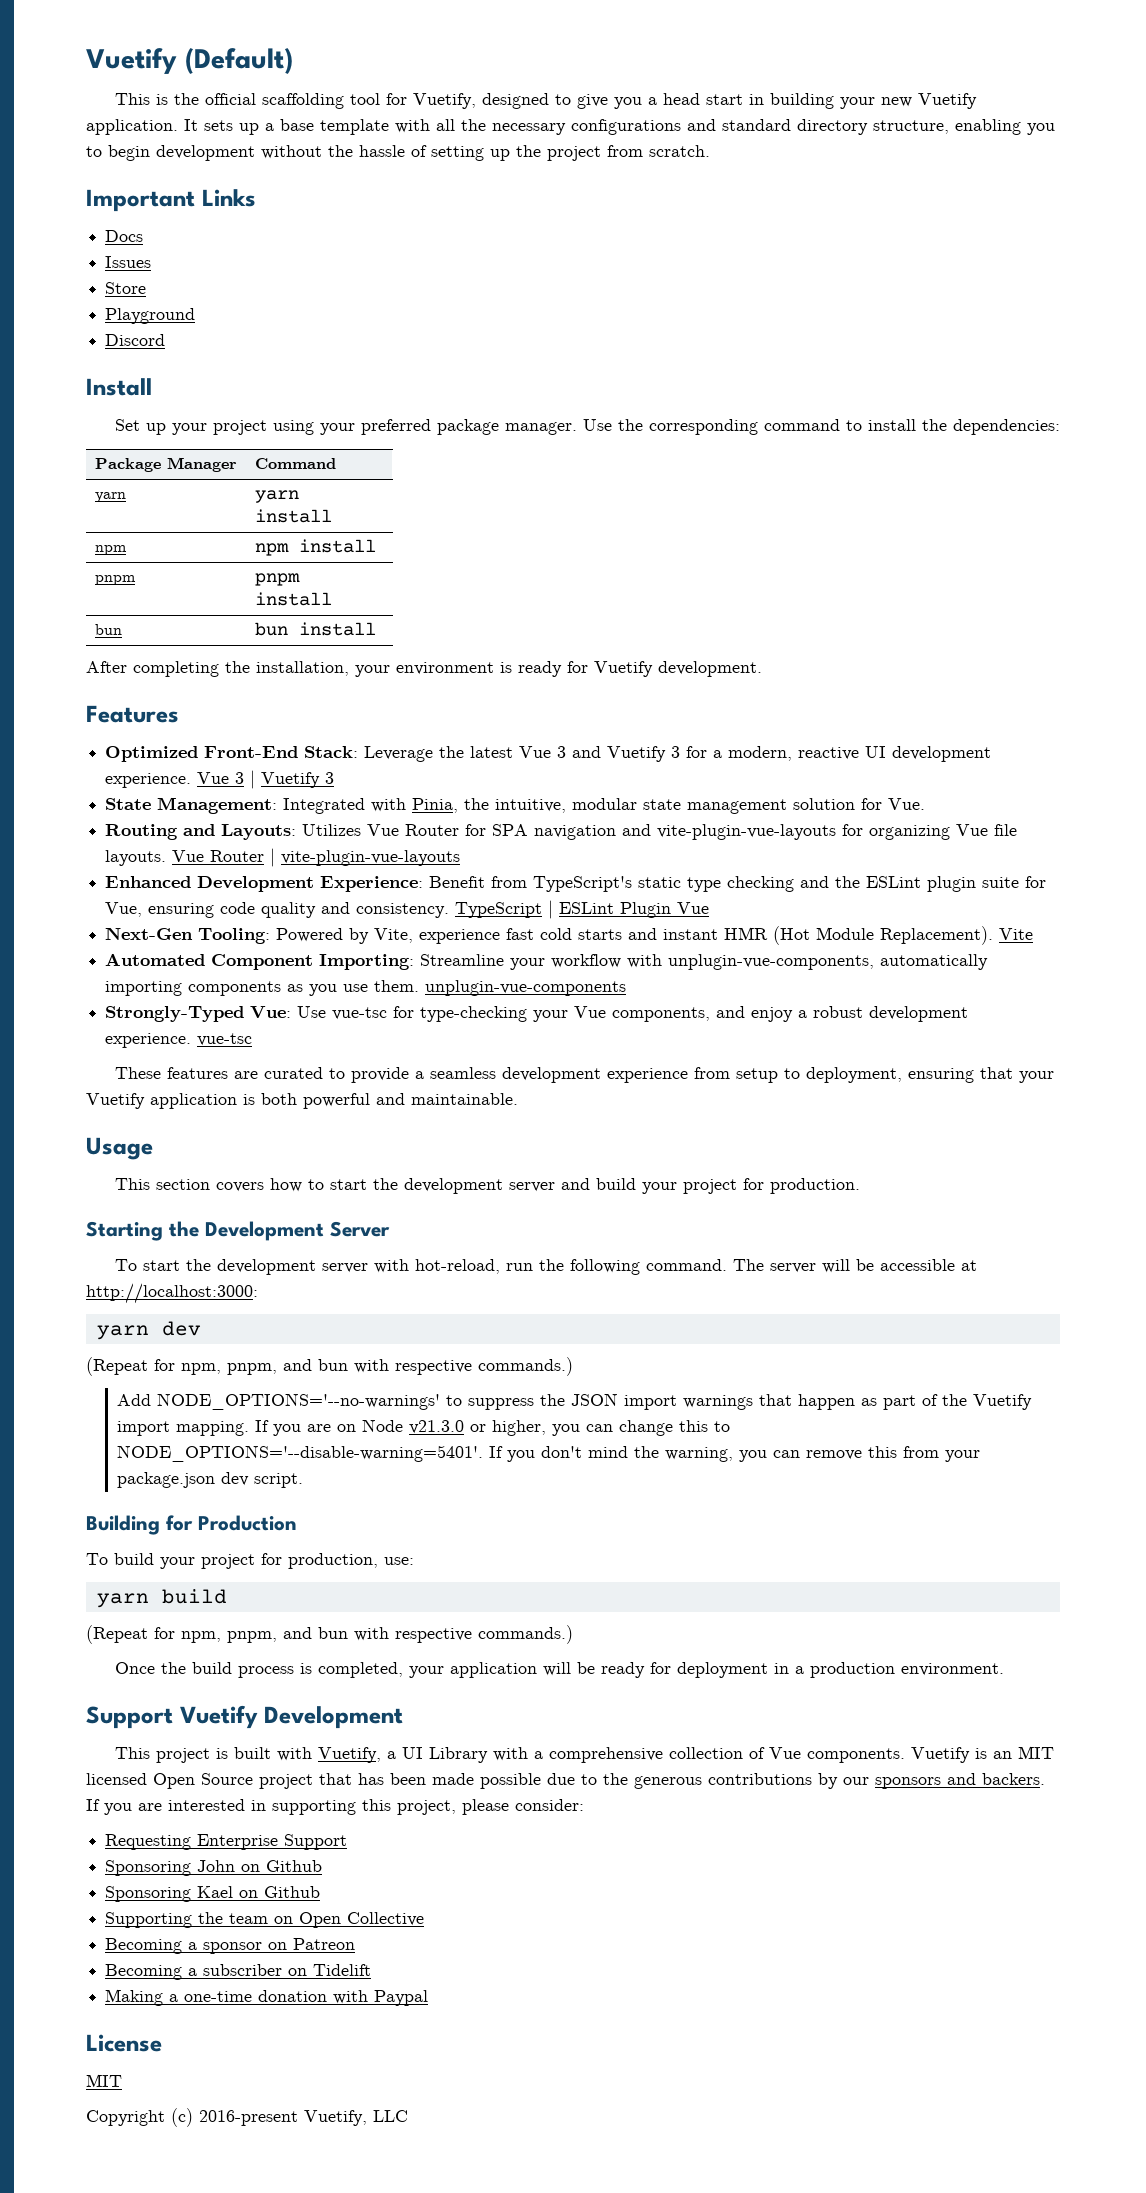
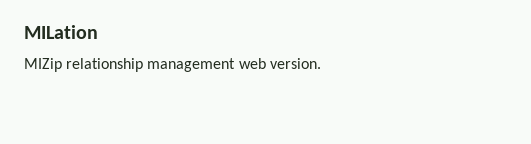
[86,48,293,74] [114,93,977,109] [86,119,1055,135] [86,145,710,161] [86,189,256,212] [105,230,144,242] [105,256,152,268] [105,282,147,294] [105,308,196,324] [105,334,166,346] [86,378,152,396] [114,419,1060,435] [95,457,238,472] [255,458,337,469] [95,492,127,502] [255,490,300,503] [255,509,333,523] [95,545,128,555] [255,539,377,556] [95,575,137,585] [255,573,301,586] [255,592,333,606] [95,624,123,635] [255,622,377,636] [86,661,762,677] [86,705,179,723] [105,746,992,762] [105,770,335,789] [105,797,926,814] [105,824,1018,840] [105,848,461,867] [105,876,1047,892] [105,900,710,919] [105,926,1034,945] [105,953,989,970] [105,980,627,996] [105,1006,969,1022] [105,1033,253,1048] [114,1067,1054,1083] [86,1093,518,1109] [86,1137,153,1160] [114,1178,860,1194] [86,1221,390,1241] [114,1259,977,1275] [86,1283,258,1304] [96,1321,201,1340] [86,1357,573,1376] [117,1393,1033,1410] [117,1419,731,1436] [117,1445,981,1462] [117,1472,304,1488] [86,1515,297,1535] [86,1553,414,1569] [96,1589,227,1608] [86,1625,573,1644] [114,1662,1004,1678] [86,1705,404,1729] [114,1746,1054,1763] [86,1773,1045,1789] [86,1799,584,1815] [105,1834,348,1850] [105,1860,323,1876] [105,1886,321,1902] [105,1912,425,1928] [105,1938,356,1954] [105,1964,372,1980] [105,1989,429,2006] [86,2034,162,2052] [86,2074,122,2087] [86,2108,408,2127] Vuetify (Default) // This is the official scaffolding tool for Vuetify, designed to give you a head start in building your new Vuetify application. It sets up a base template with all the necessary configurations and standard directory structure, enabling you to begin development without the hassle of setting up the project from scratch. // Important Links // Docs // Issues // Store // Playground // Discord // Install // Set up your project using your preferred package manager. Use the corresponding command to install the dependencies: // Package Manager | Command // yarn | yarn install // npm | npm install // pnpm | pnpm install // bun | bun install // After completing the installation, your environment is ready for Vuetify development. // Features // Optimized Front-End Stack: Leverage the latest Vue 3 and Vuetify 3 for a modern, reactive UI development experience. Vue 3 | Vuetify 3 // State Management: Integrated with Pinia, the intuitive, modular state management solution for Vue. // Routing and Layouts: Utilizes Vue Router for SPA navigation and vite-plugin-vue-layouts for organizing Vue file layouts. Vue Router | vite-plugin-vue-layouts // Enhanced Development Experience: Benefit from TypeScript's static type checking and the ESLint plugin suite for Vue, ensuring code quality and consistency. TypeScript | ESLint Plugin Vue // Next-Gen Tooling: Powered by Vite, experience fast cold starts and instant HMR (Hot Module Replacement). Vite // Automated Component Importing: Streamline your workflow with unplugin-vue-components, automatically importing components as you use them. unplugin-vue-components // Strongly-Typed Vue: Use vue-tsc for type-checking your Vue components, and enjoy a robust development experience. vue-tsc // These features are curated to provide a seamless development experience from setup to deployment, ensuring that your Vuetify application is both powerful and maintainable. // Usage // This section covers how to start the development server and build your project for production. // Starting the Development Server // To start the development server with hot-reload, run the following command. The server will be accessible at http://localhost:3000: // yarn dev // (Repeat for npm, pnpm, and bun with respective commands.) // Add NODE_OPTIONS='--no-warnings' to suppress the JSON import warnings that happen as part of the Vuetify import mapping. If you are on Node v21.3.0 or higher, you can change this to NODE_OPTIONS='--disable-warning=5401'. If you don't mind the warning, you can remove this from your package.json dev script. // Building for Production // To build your project for production, use: // yarn build // (Repeat for npm, pnpm, and bun with respective commands.) // Once the build process is completed, your application will be ready for deployment in a production environment. // Support Vuetify Development // This project is built with Vuetify, a UI Library with a comprehensive collection of Vue components. Vuetify is an MIT licensed Open Source project that has been made possible due to the generous contributions by our sponsors and backers. If you are interested in supporting this project, please consider: // Requesting Enterprise Support // Sponsoring John on Github // Sponsoring Kael on Github // Supporting the team on Open Collective // Becoming a sponsor on Patreon // Becoming a subscriber on Tidelift // Making a one-time donation with Paypal // License // MIT // Copyright (c) 2016-present Vuetify, LLC -> [24,25,98,39] [24,58,321,72] MILation // MIZip relationship management web version.

